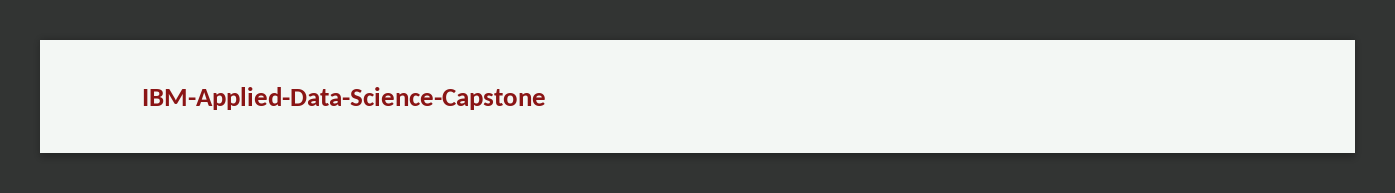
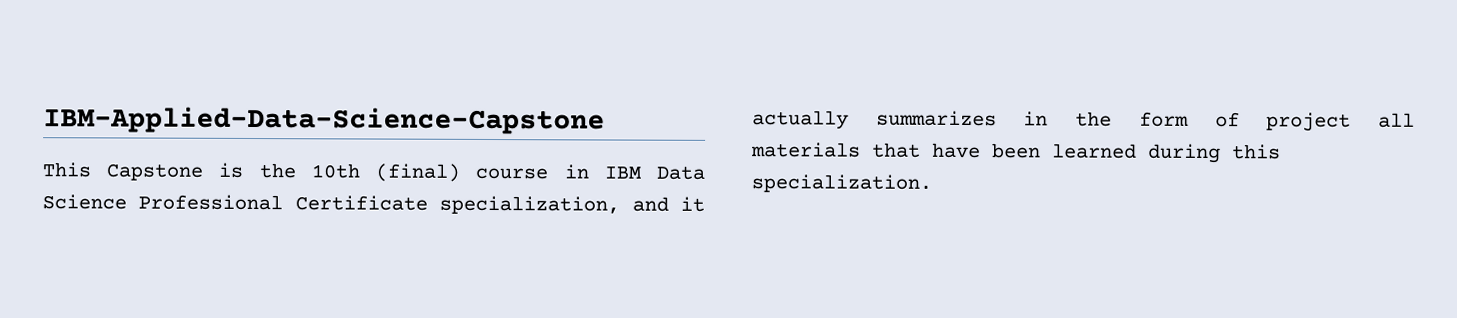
(546, 98) none -> [42,162,705,182] [42,194,705,215] [752,110,1415,132] [751,142,1281,164] [751,174,932,193] // This Capstone is the 10th (final) course in IBM Data Science Professional Certificate specialization, and it actually summarizes in the form of project all materials that have been learned during this specialization.

